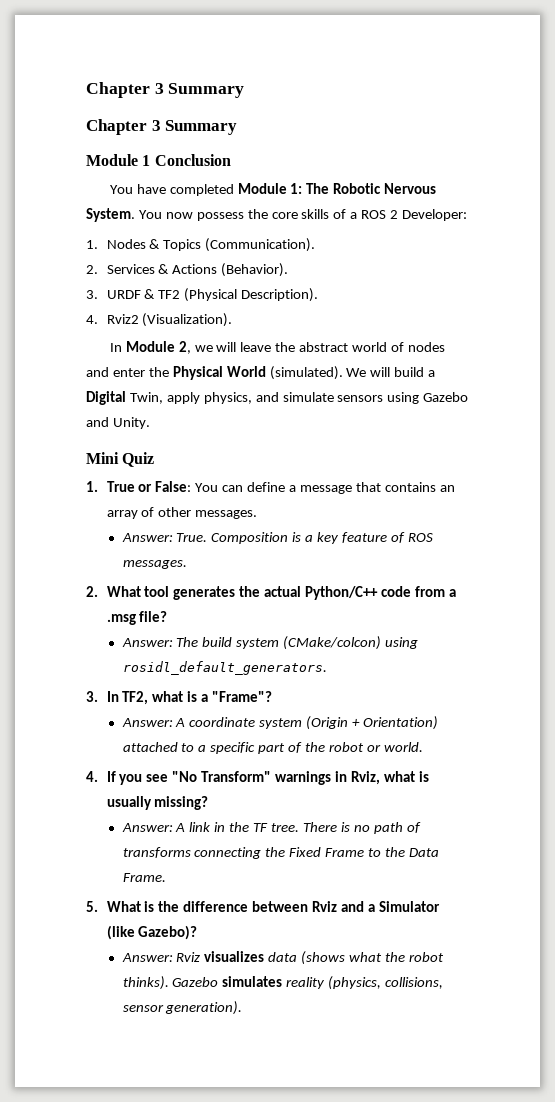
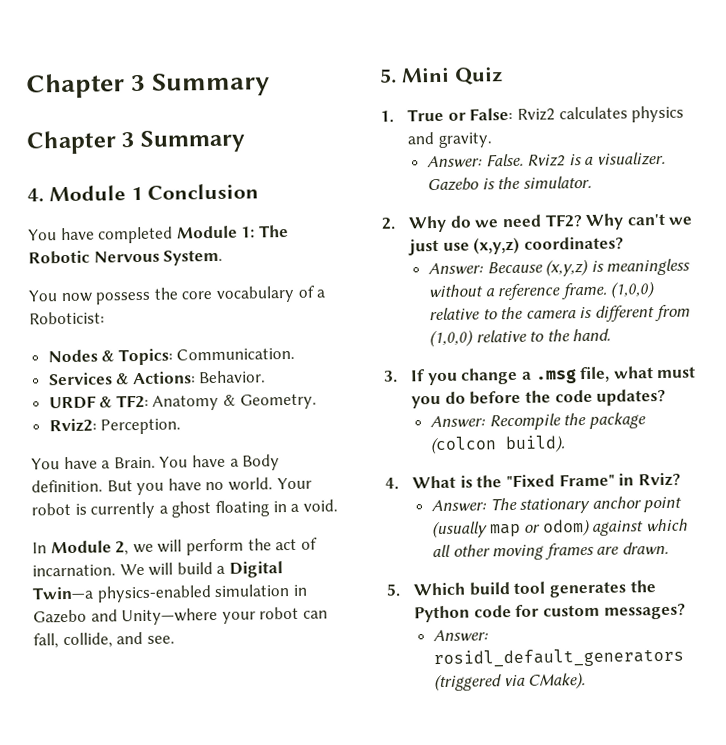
(238, 127) none -> [27,188,44,203] 4.
(135, 215) none -> (224, 257) //
[301,209,330,219] skills -> [215,285,295,303] vocabulary
[361,209,468,221] [86,238,316,252] [86,263,289,277] [86,288,319,302] [86,313,233,327] ROS 2 Developer: // 1. Nodes & Topics (Communication). // 2. Services & Actions (Behavior). // 3. URDF & TF2 (Physical Description). // 4. Rviz2 (Visualization). -> [29,311,105,325] [47,347,296,366] [47,370,267,386] [48,393,317,411] [48,418,182,435] [31,454,281,471] [31,477,312,496] [31,499,338,519] Roboticist: // Nodes & Topics: Communication. // Services & Actions: Behavior. // URDF & TF2: Anatomy & Geometry. // Rviz2: Perception. // You have a Brain. You have a Body definition. But you have no world. Your robot is currently a ghost floating in a void.
[240,342,445,352] [86,366,343,380] leave the abstract world of nodes and enter the Physical World (simulated). -> [185,537,318,556] [32,564,116,577] perform the act of incarnation.
[129,392,469,404] [86,417,150,429] Twin, apply physics, and simulate sensors using Gazebo and Unity. // -> [32,584,307,603] [33,606,328,626] [33,631,175,649] [379,68,397,84] Twin—a physics-enabled simulation in Gazebo and Unity—where your robot can fall, collide, and see. // 5.
[195,482,455,494] [106,507,258,519] [121,532,433,544] [122,560,187,569] [86,586,456,600] [106,611,168,625] [121,636,419,650] [122,661,327,675] [86,691,273,705] [121,716,439,730] [122,742,423,754] [86,771,429,785] [106,796,209,810] [121,822,421,834] [122,847,439,859] [122,873,166,882] [86,901,440,912] [106,925,198,940] [121,951,444,965] [122,976,444,990] [122,1001,243,1015] You can define a message that contains an array of other messages. // Answer: True. Composition is a key feature of ROS messages. // 2. What tool generates the actual Python/C++ code from a .msg file? // Answer: The build system (CMake/colcon) using rosidl_default_generators. // 3. In TF2, what is a "Frame"? // Answer: A coordinate system (Origin + Orientation) attached to a specific part of the robot or world. // 4. If you see "No Transform" warnings in Rviz, what is usually missing? // Answer: A link in the TF tree. There is no path of transforms connecting the Fixed Frame to the Data Frame. // 5. What is the difference between Rviz and a Simulator (like Gazebo)? // Answer: Rviz visualizes data (shows what the robot thinks). Gazebo simulates reality (physics, collisions, sensor generation). -> [517,105,685,123] [407,132,492,148] [426,151,666,168] [426,175,592,192] [381,213,694,233] [408,236,625,256] [427,258,691,277] [427,281,657,301] [428,304,690,322] [428,328,612,348] [383,366,697,386] [411,388,667,409] [429,412,646,431] [429,435,566,455] [385,472,681,490] [430,496,683,514] [431,518,688,539] [431,541,669,561] [386,580,656,598] [414,603,686,623] [432,629,489,642] [432,647,684,669] [433,672,587,692] Rviz2 calculates physics and gravity. // Answer: False. Rviz2 is a visualizer. Gazebo is the simulator. // 2. Why do we need TF2? Why can't we just use (x,y,z) coordinates? // Answer: Because (x,y,z) is meaningless without a reference frame. (1,0,0) relative to the camera is different from (1,0,0) relative to the hand. // 3. If you change a .msg file, what must you do before the code updates? // Answer: Recompile the package (colcon build). // 4. What is the "Fixed Frame" in Rviz? // Answer: The stationary anchor point (usually map or odom) against which all other moving frames are drawn. // 5. Which build tool generates the Python code for custom messages? // Answer: rosidl_default_generators (triggered via CMake).

